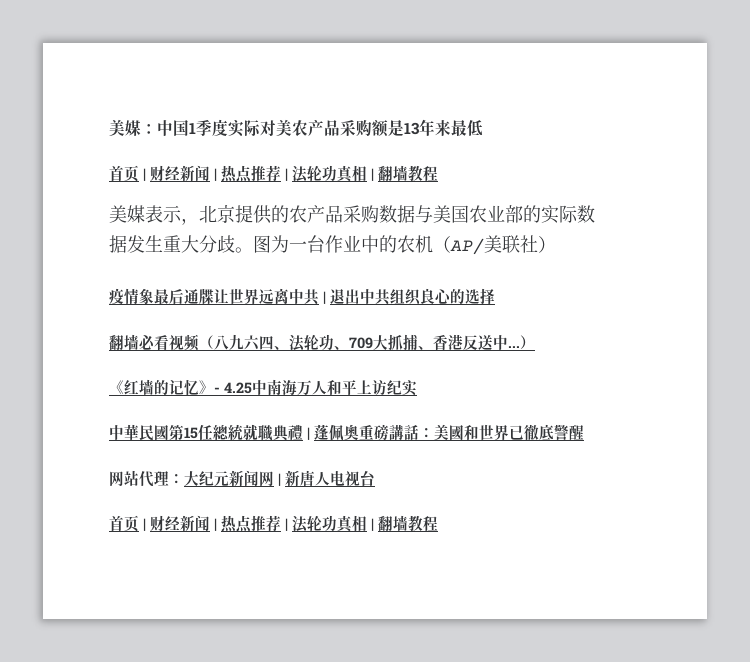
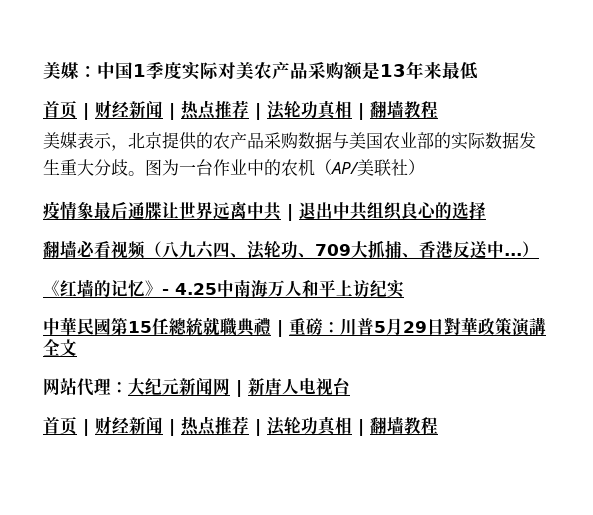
[314,424,584,441] 蓬佩奧重磅講話：美國和世界已徹底警醒 -> [289,317,546,337] [43,339,77,356] 重磅：川普5月29日對華政策演講全文

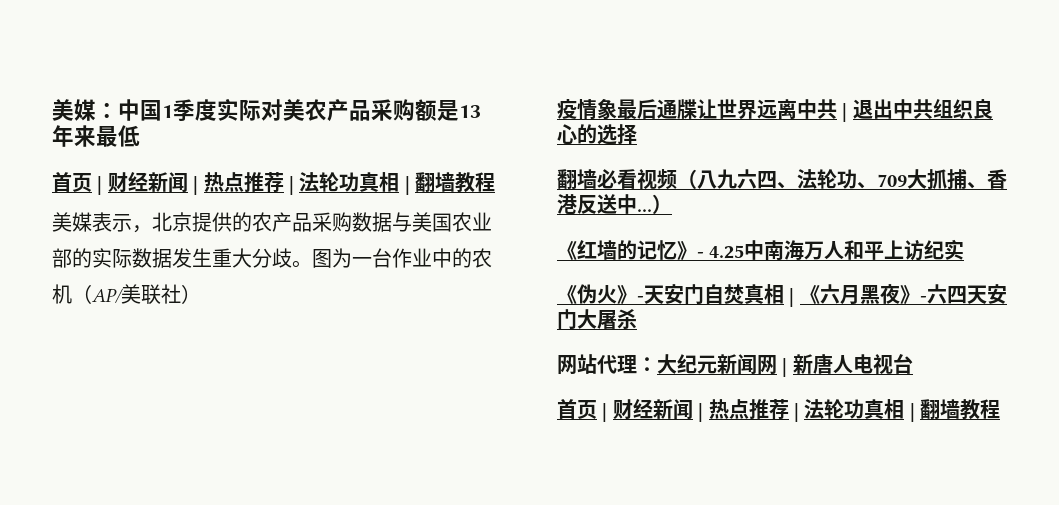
[43,317,546,337] [43,339,77,356] 中華民國第15任總統就職典禮 | 重磅：川普5月29日對華政策演講全文 -> [557,284,1007,307] [557,309,637,329] 《伪火》-天安门自焚真相 | 《六月黑夜》-六四天安门大屠杀

